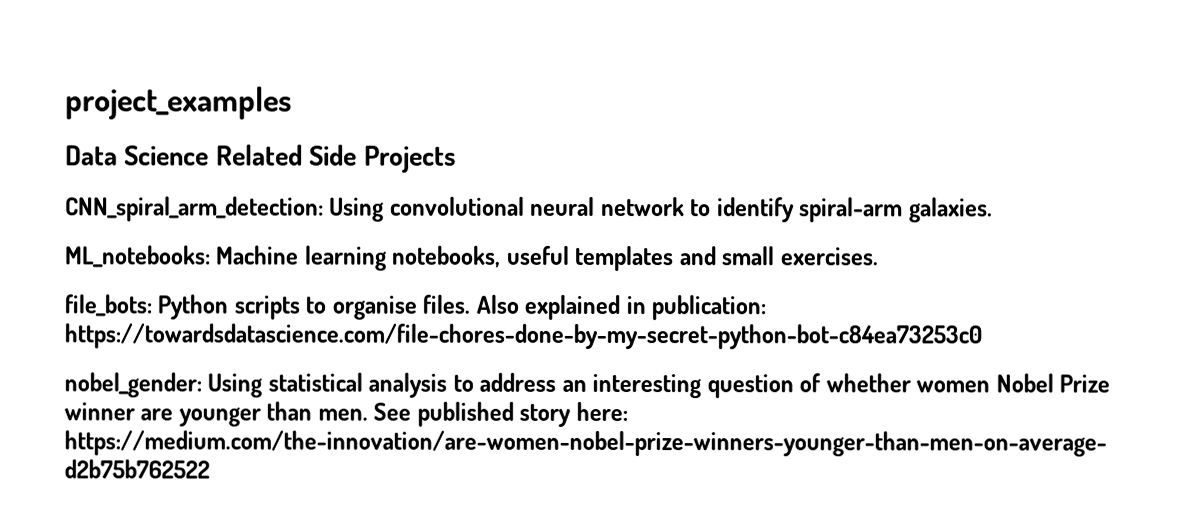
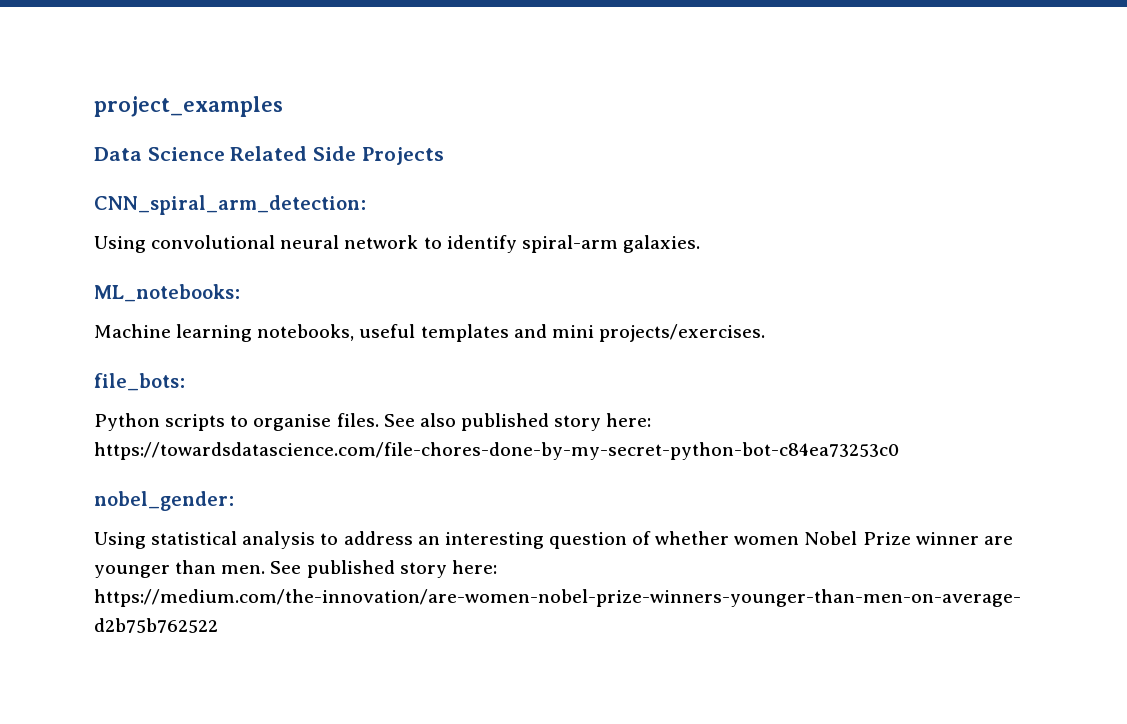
(324, 209) none -> (366, 205) //
(211, 256) none -> (240, 293) //
[721,246,879,266] small exercises. -> [551,324,765,342] mini projects/exercises.
(152, 305) none -> (185, 382) //
[475,294,767,321] Also explained in publication: -> [383,413,652,431] See also published story here:
(202, 385) none -> (234, 501) //

